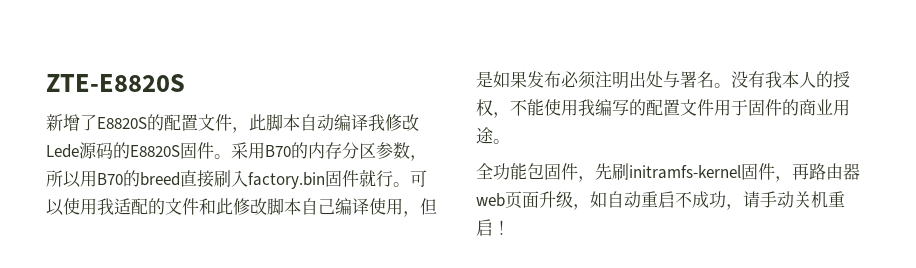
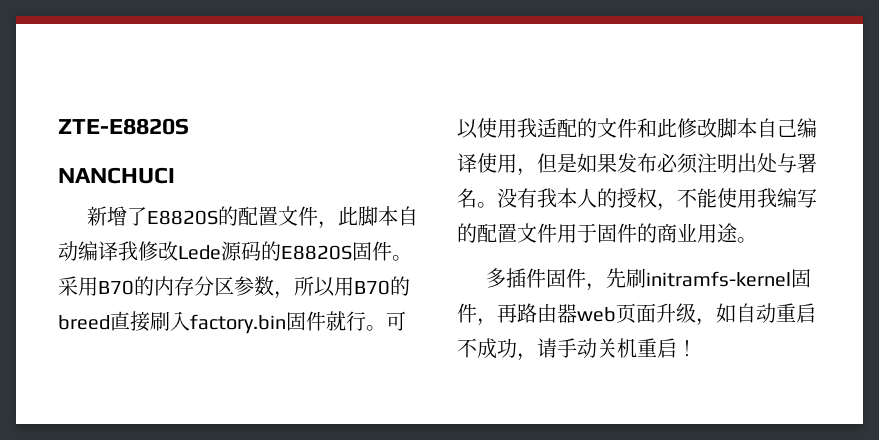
(185, 83) none -> [58,167,175,184] // NANCHUCI
[476,163,544,180] 全功能包 -> [486,268,547,288] 多插件

